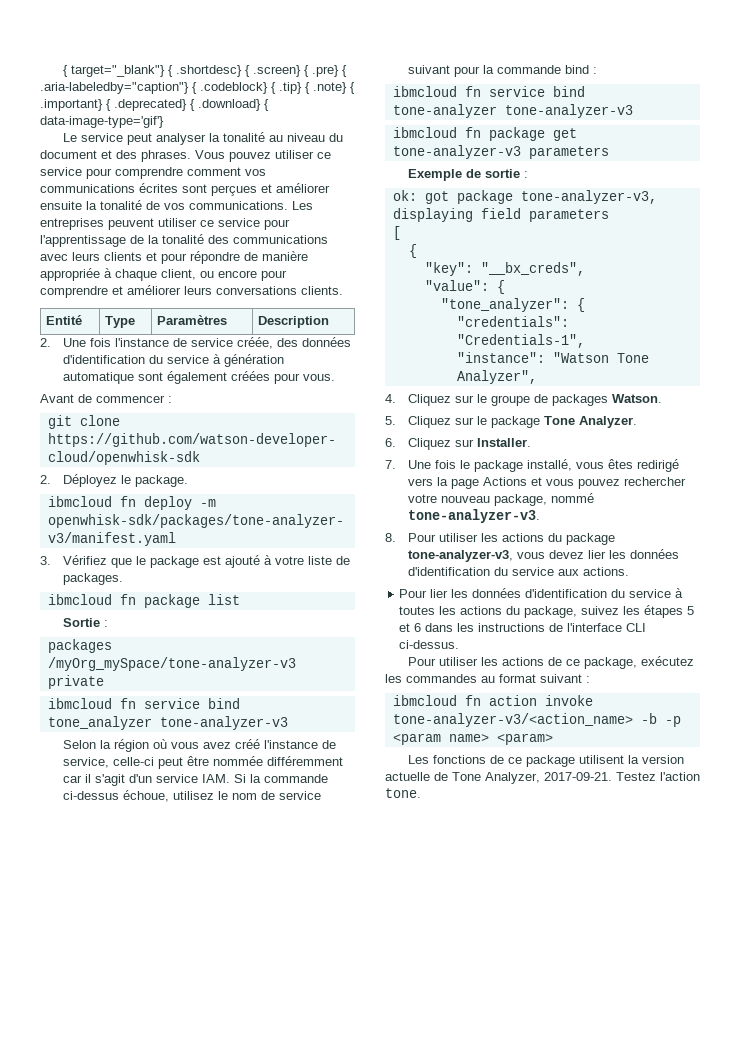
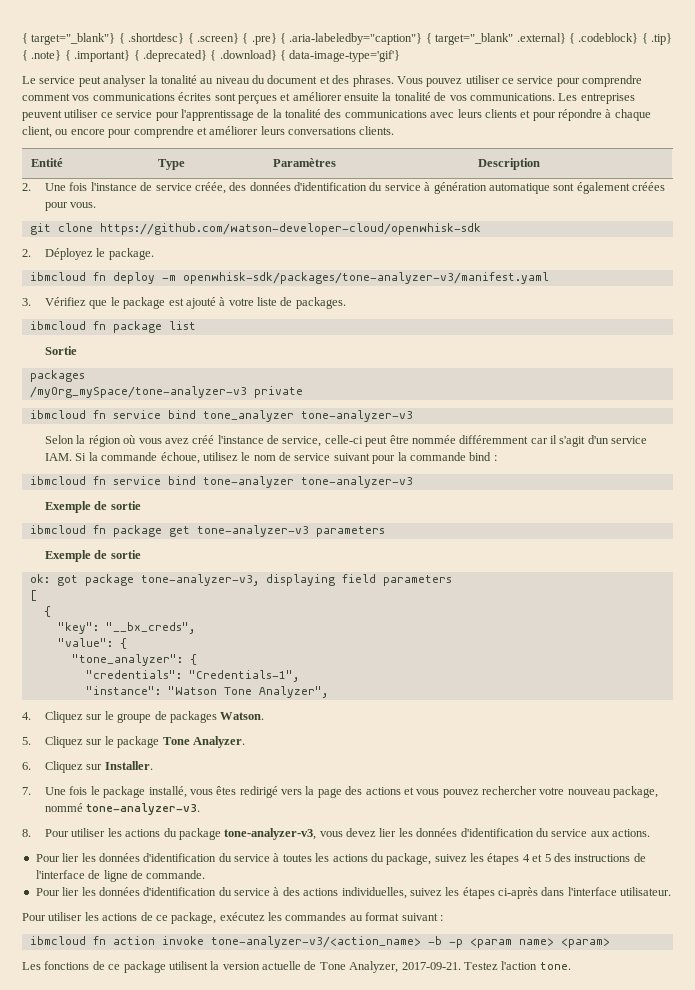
(197, 88) none -> [435,33,575,45] target="_blank" .external} {
[244,251,308,261] [40,268,100,281] de manière appropriée -> (602, 115) none
[40,394,172,403] // Avant de commencer : -> (97, 205) none
[104,620,109,627] : -> (78, 350) none
[63,791,120,800] ci-dessus -> (158, 456) none
(633, 111) none -> [45,501,141,513] // Exemple de sortie
[524,171,529,178] : -> (141, 554) none
[483,477,528,486] Actions -> [345,786,401,795] des actions
[687,606,695,615] [399,623,647,632] [399,640,460,649] 5 et 6 dans les instructions de l'interface CLI ci-dessus. -> [522,853,646,862] [35,870,206,882] [35,887,672,899] 4 et 5 des instructions de l'interface de ligne de commande. // Pour lier les données d'identification du service à des actions individuelles, suivez les étapes ci-après dans l'interface utilisateur.

